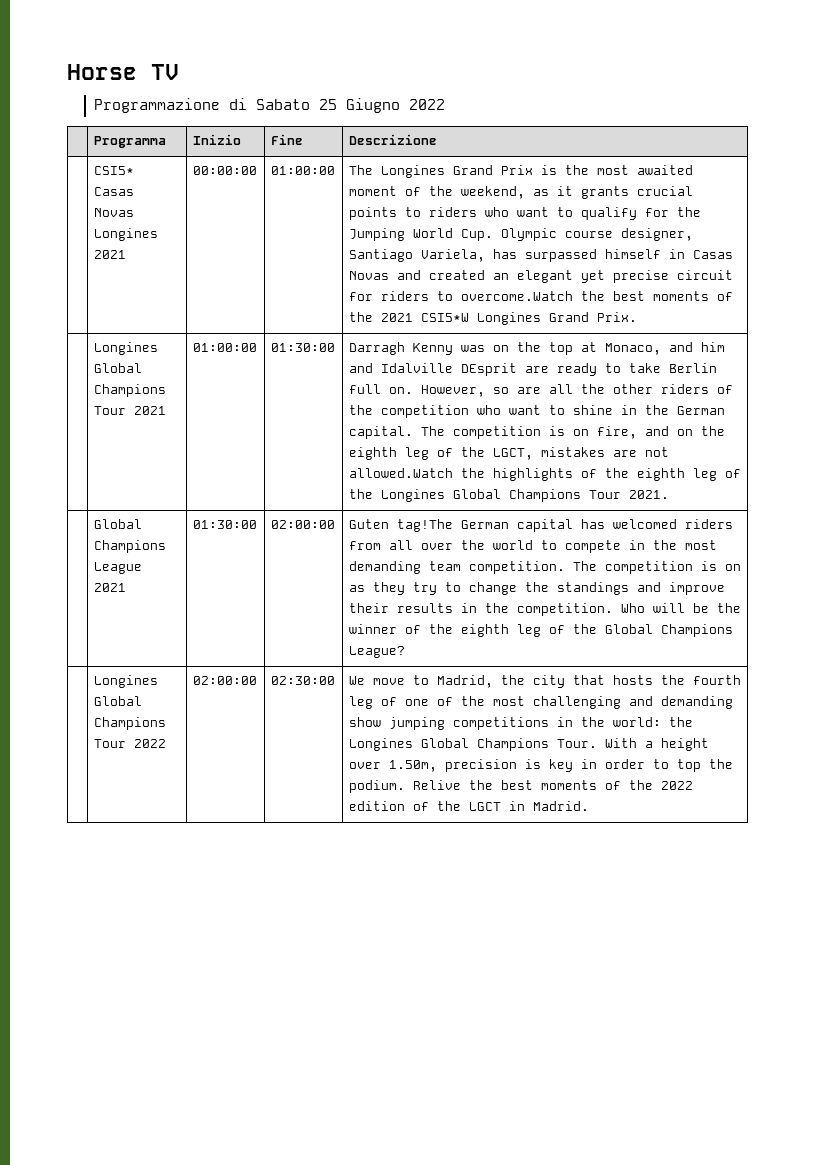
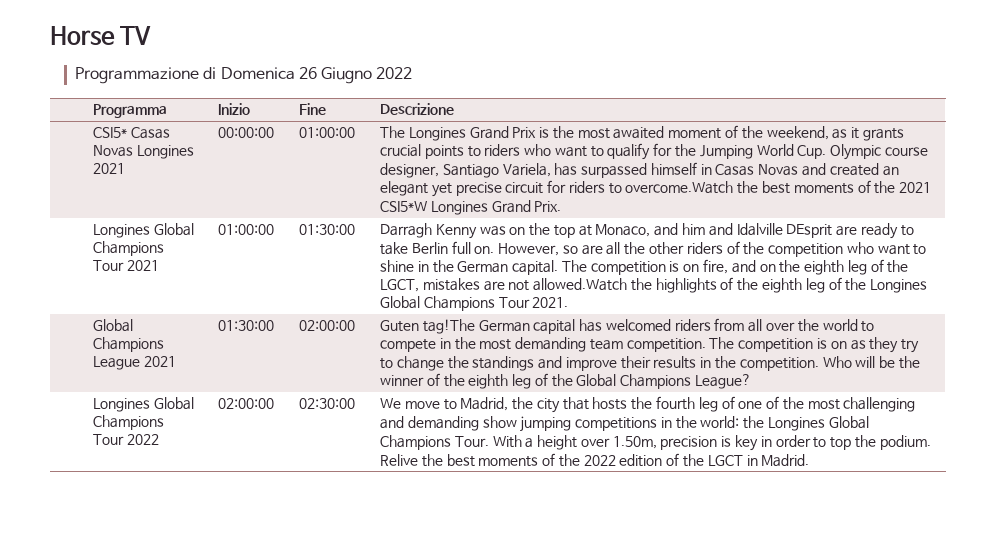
[256,99,338,110] Sabato 25 -> [220,67,317,80] Domenica 26

